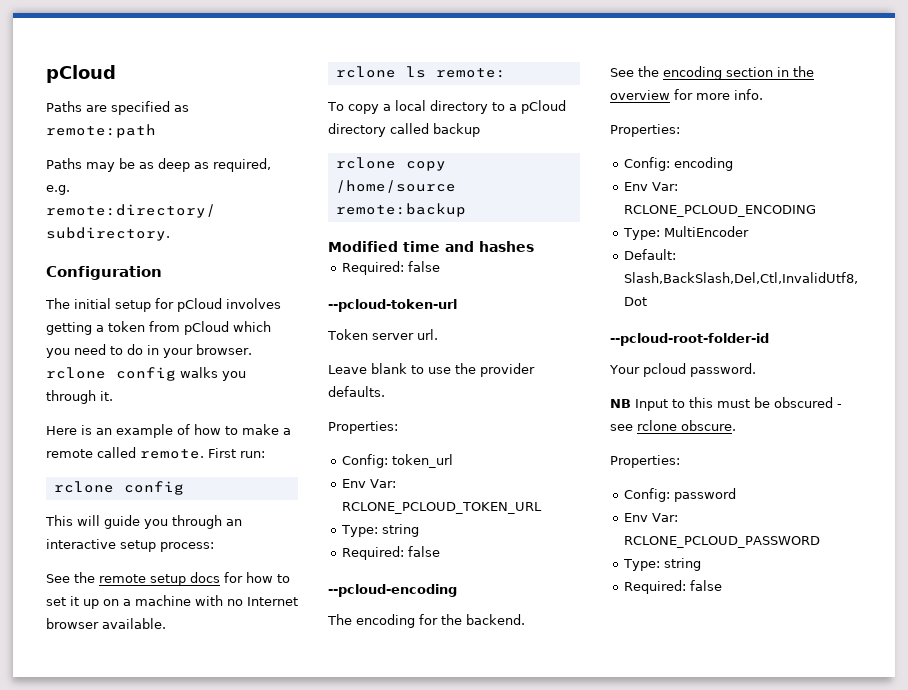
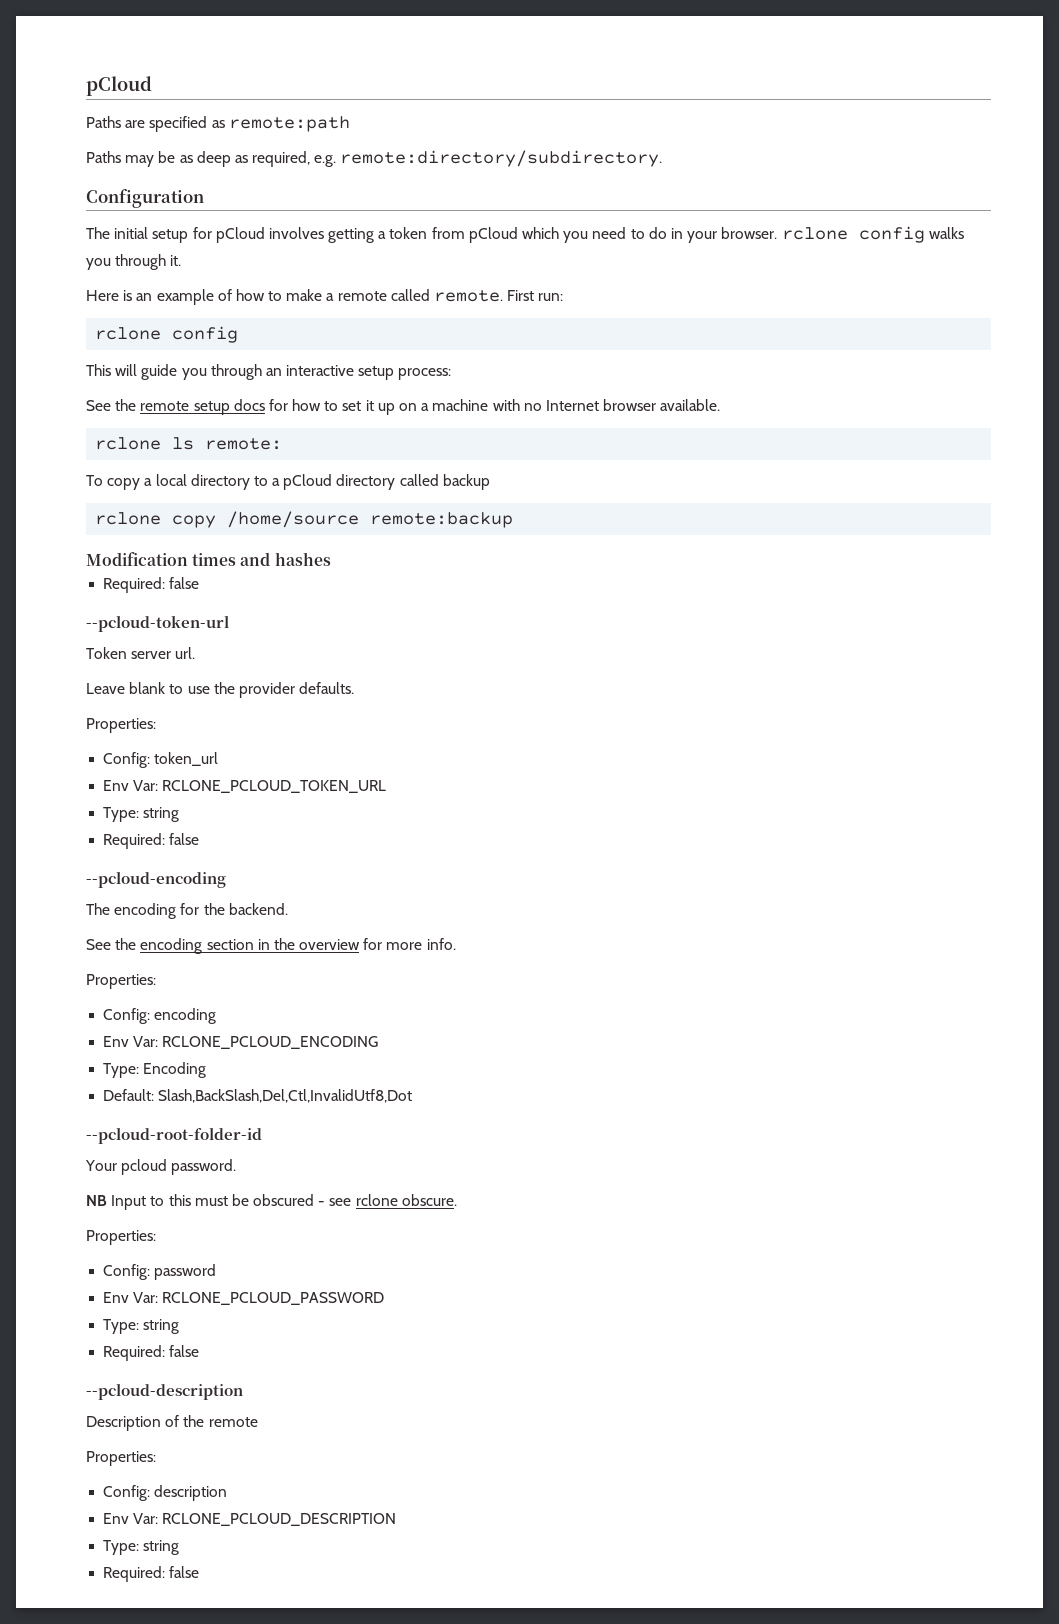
[328,241,440,252] Modified time -> [86,552,237,566] Modification times
[664,226,750,237] MultiEncoder -> [143,1062,207,1078] Encoding
(723, 585) none -> [86,1383,243,1400] [86,1415,258,1431] [86,1451,156,1466] [103,1485,228,1501] [103,1513,397,1526] [103,1540,180,1555] [103,1566,200,1582] // --pcloud-description // Description of the remote // Properties: // Config: description // Env Var: RCLONE_PCLOUD_DESCRIPTION // Type: string // Required: false

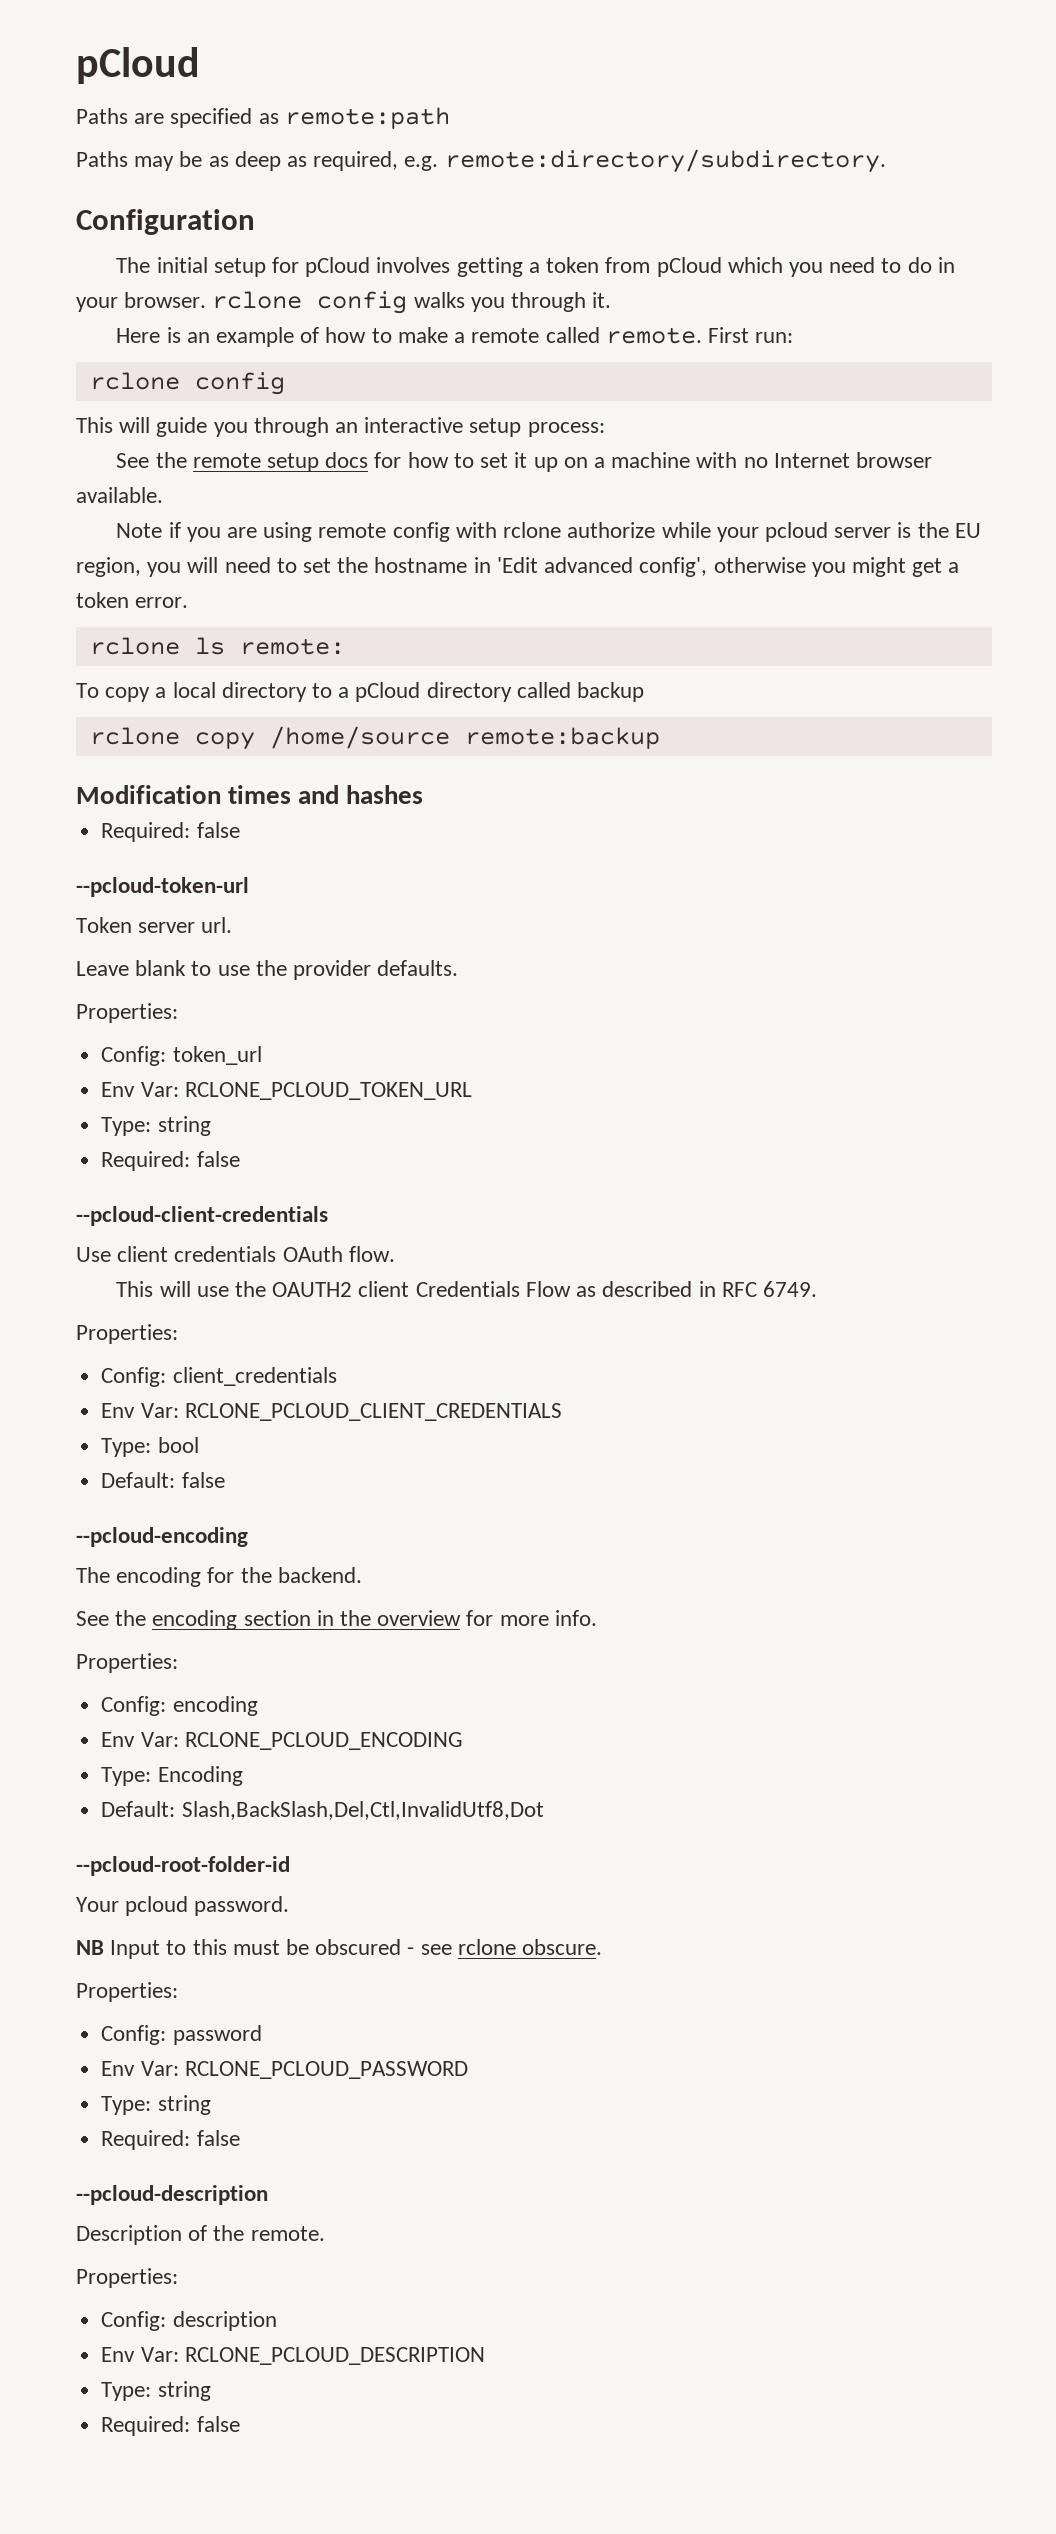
(721, 405) none -> [116,522,981,542] [76,557,960,577] [76,592,189,608] // Note if you are using remote config with rclone authorize while your pcloud server is the EU region, you will need to set the hostname in 'Edit advanced config', otherwise you might get a token error.
(200, 839) none -> [76,1206,328,1226] [76,1246,395,1262] [116,1281,817,1297] [76,1324,178,1344] [101,1367,337,1387] [101,1403,562,1421] [101,1437,199,1457] [101,1472,225,1488] // --pcloud-client-credentials // Use client credentials OAuth flow. // This will use the OAUTH2 client Credentials Flow as described in RFC 6749. // Properties: // Config: client_credentials // Env Var: RCLONE_PCLOUD_CLIENT_CREDENTIALS // Type: bool // Default: false
[208,1417,258,1427] remote -> [250,2226,325,2241] remote.

